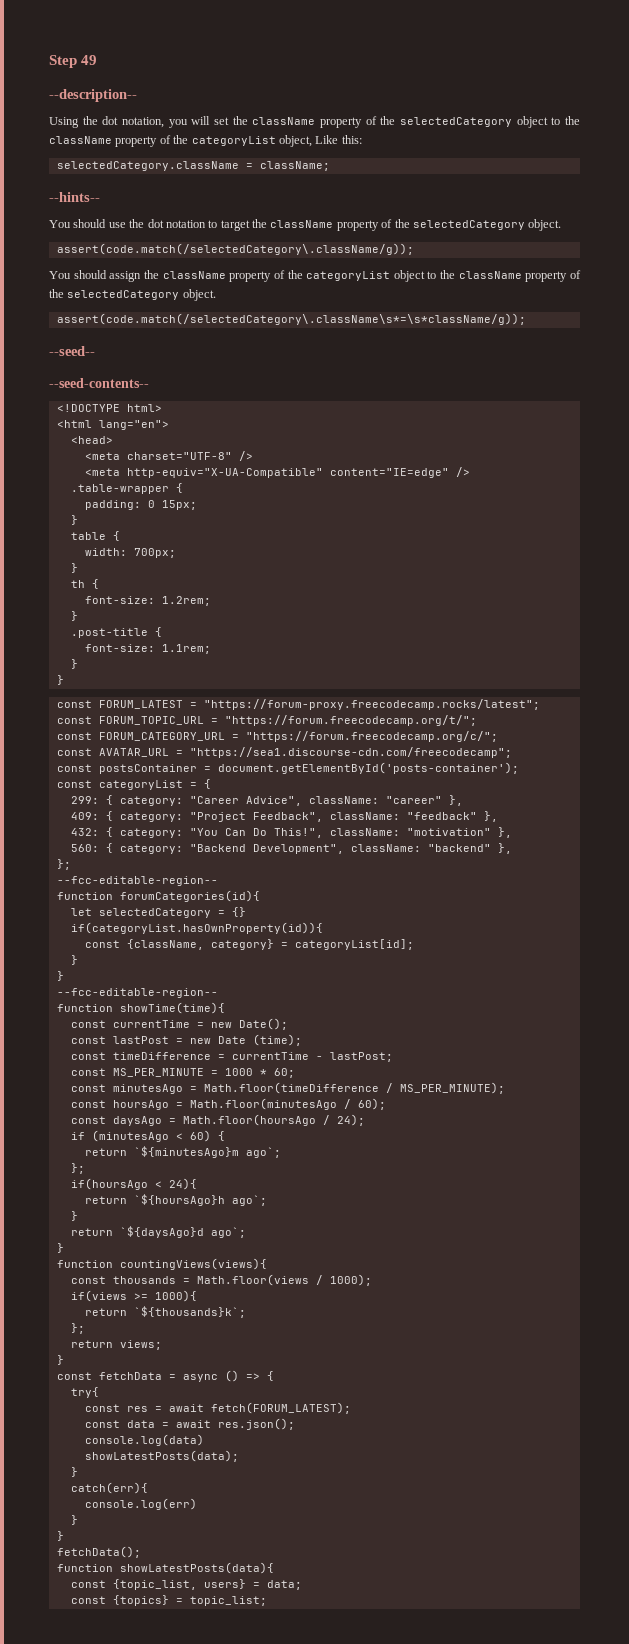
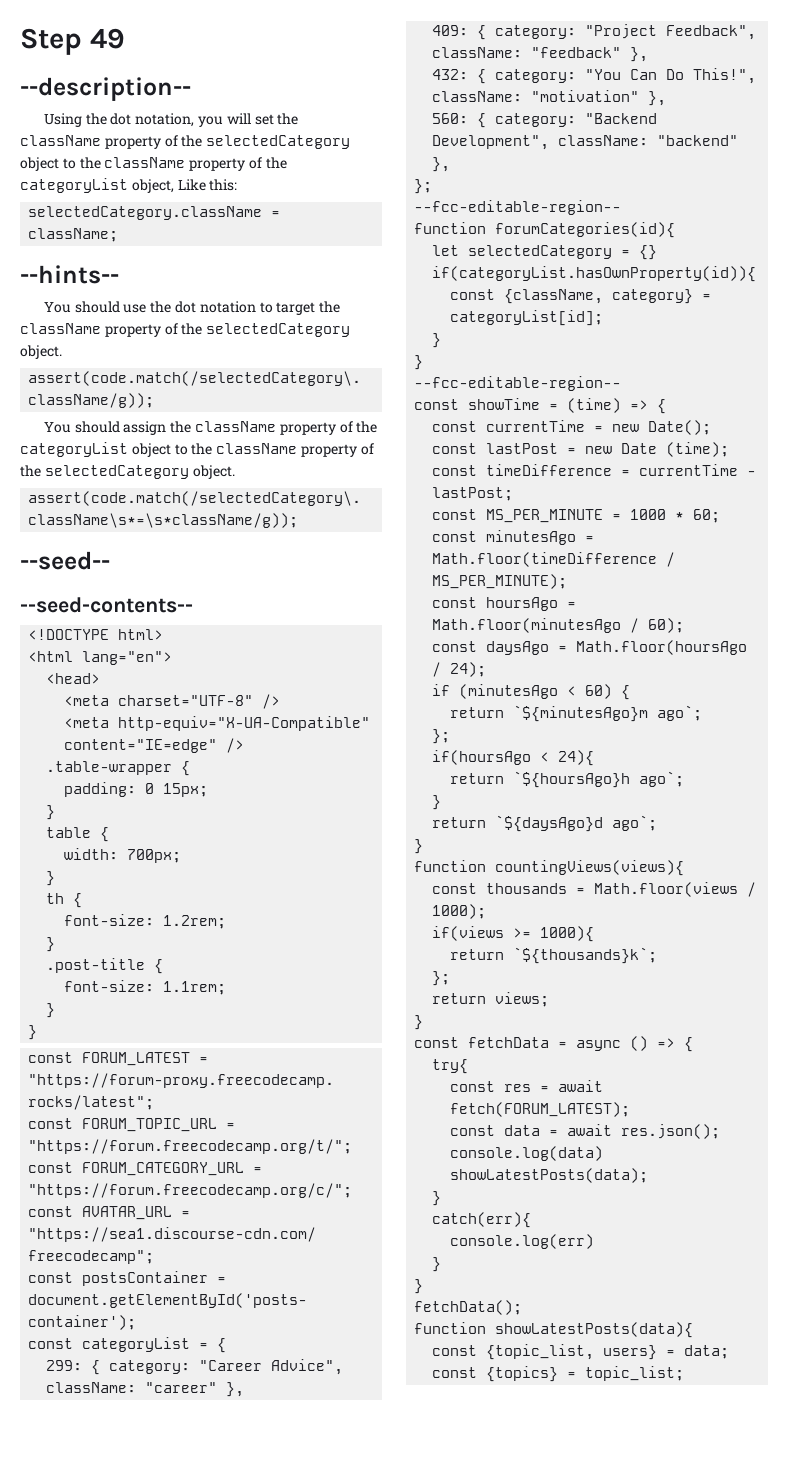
[56,1002,225,1014] function showTime(time){ -> [414,398,667,414] const showTime = (time) => {

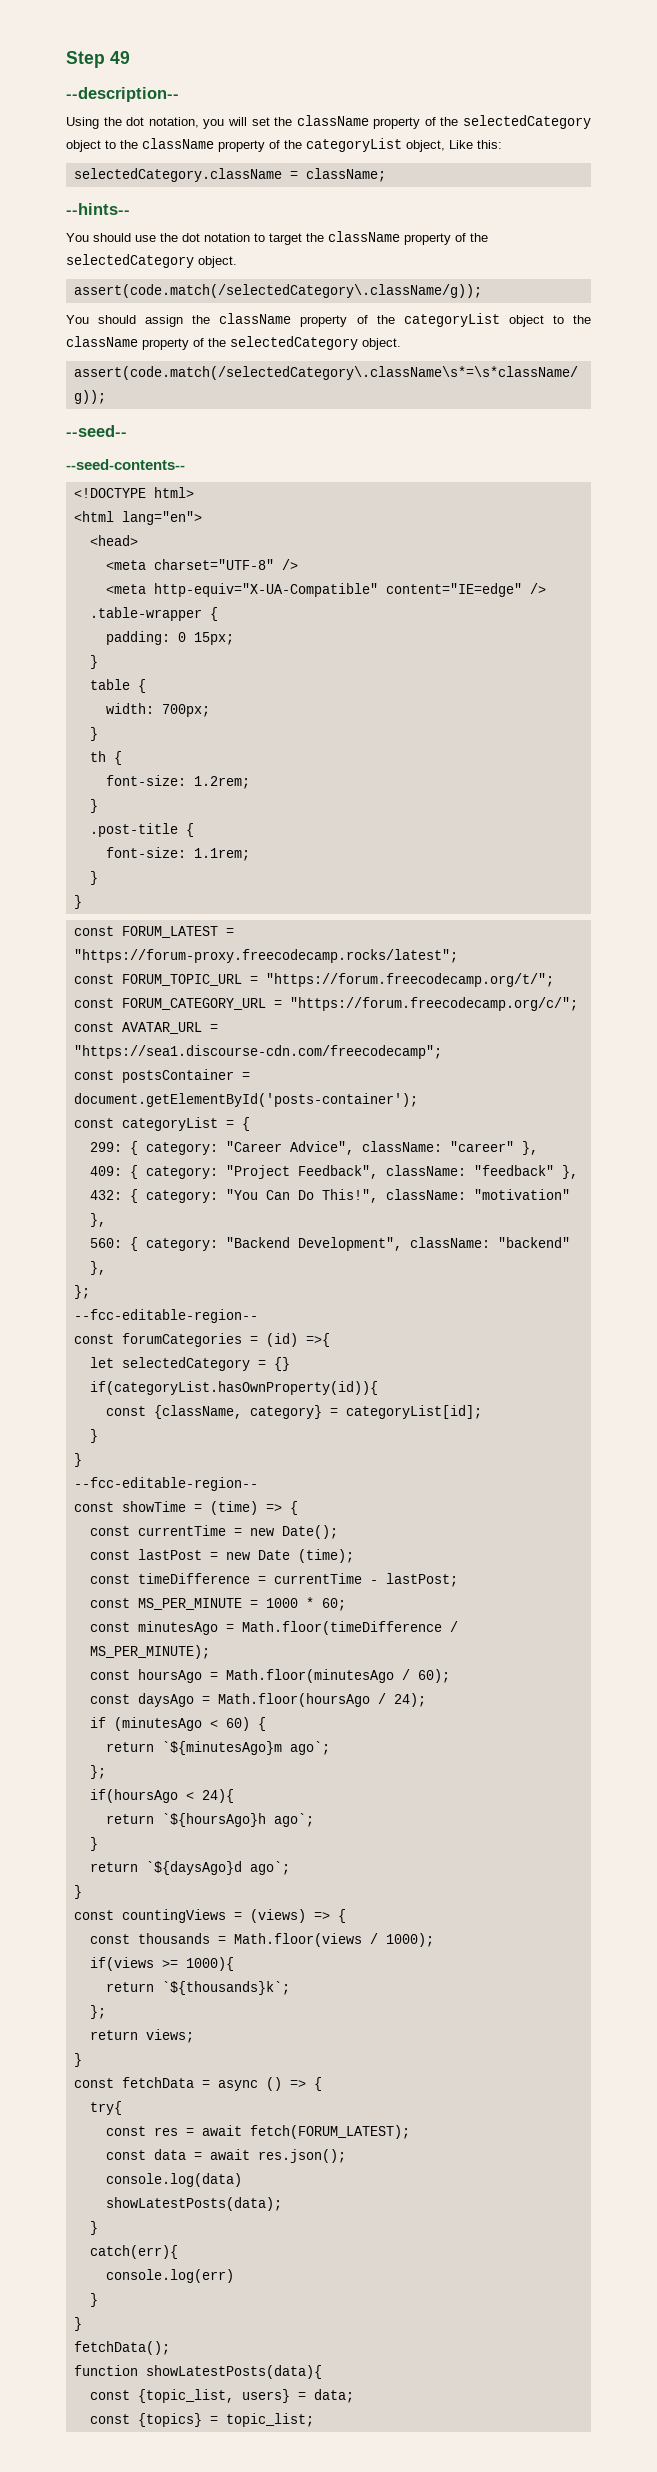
[414,222,676,238] function forumCategories(id){ -> [73,1333,330,1347] const forumCategories = (id) =>{
[414,860,685,876] function countingViews(views){ -> [73,1909,346,1923] const countingViews = (views) => {

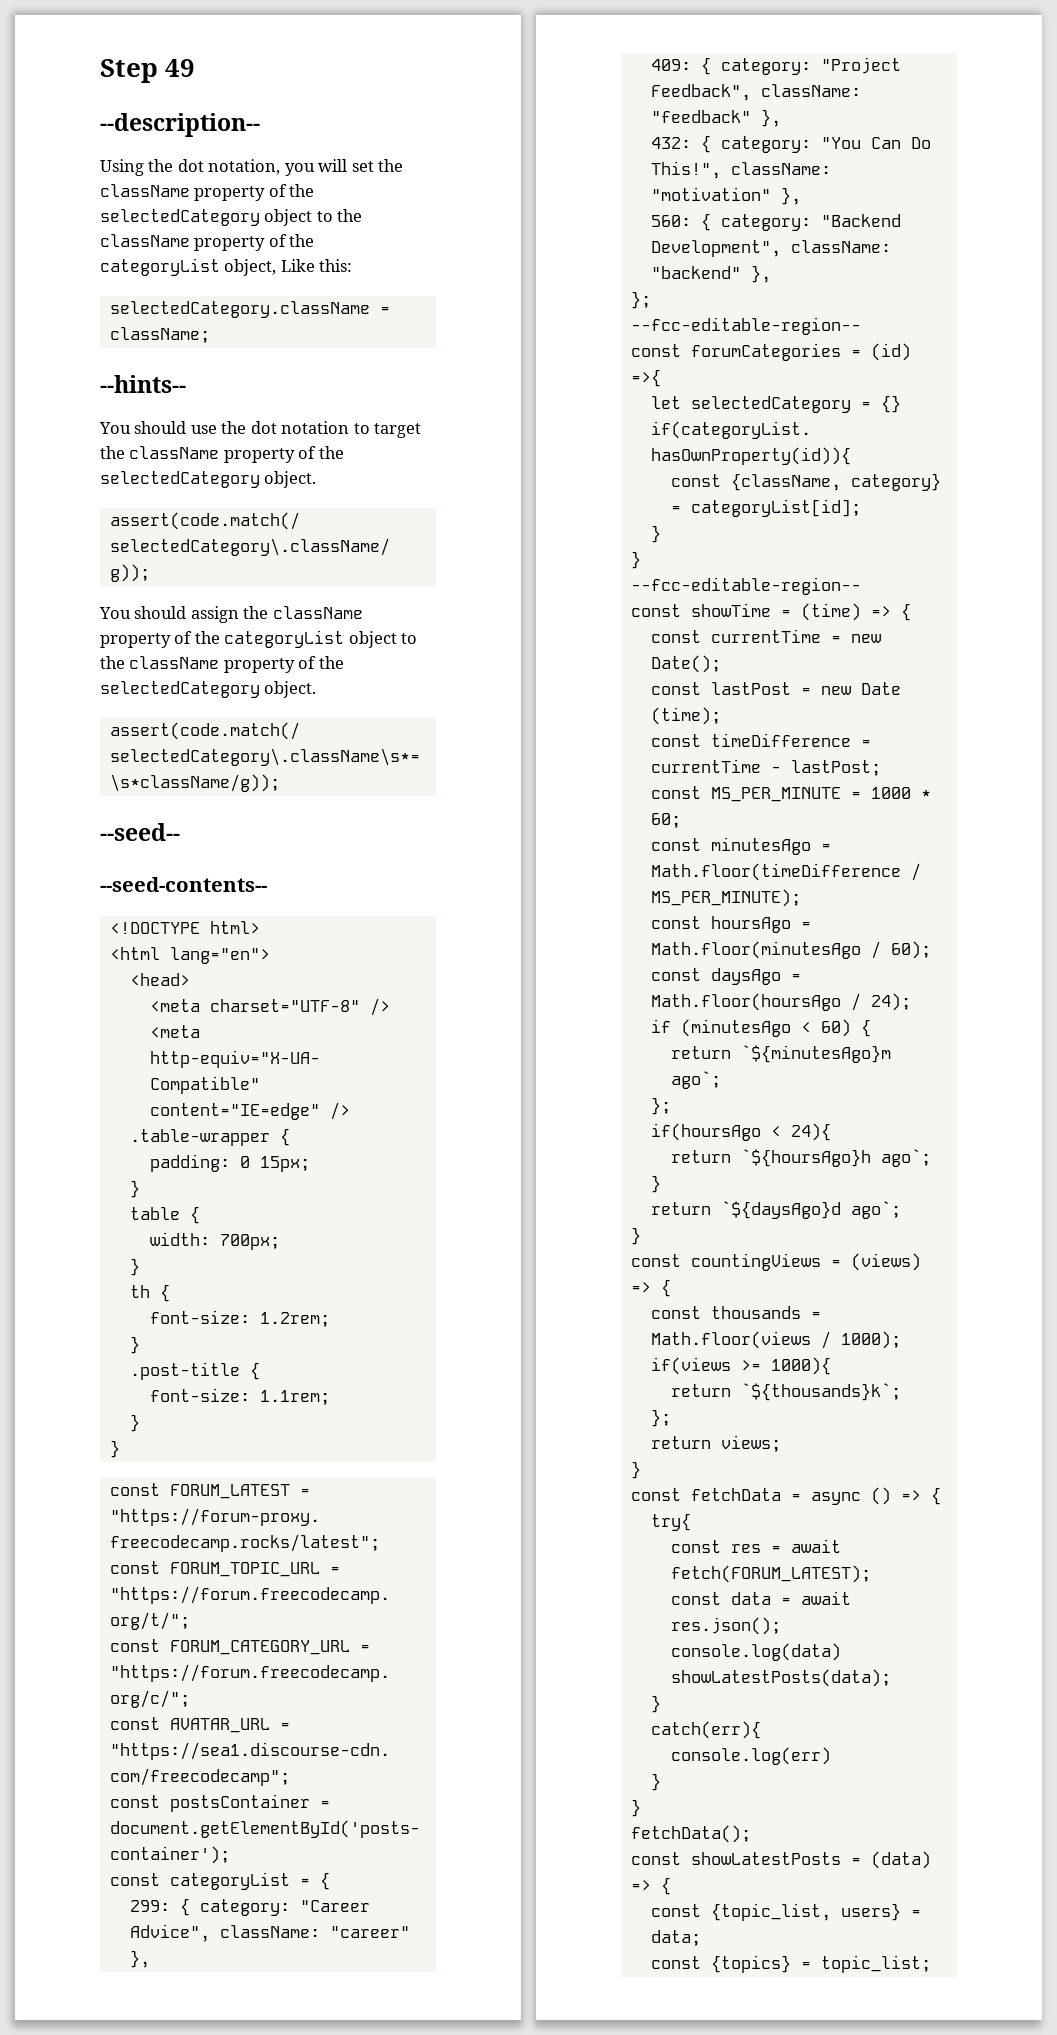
[73,2365,322,2379] function showLatestPosts(data){ -> [630,1851,931,1869] [630,1877,671,1895] const showLatestPosts = (data) => {

